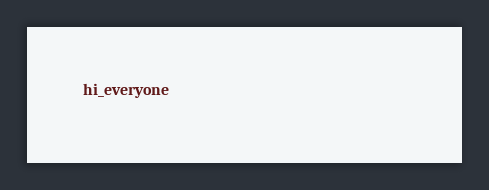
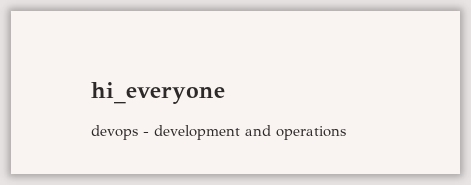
(169, 90) none -> [91,125,346,140] // devops - development and operations

